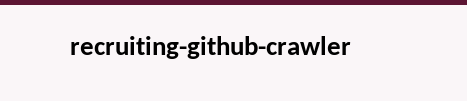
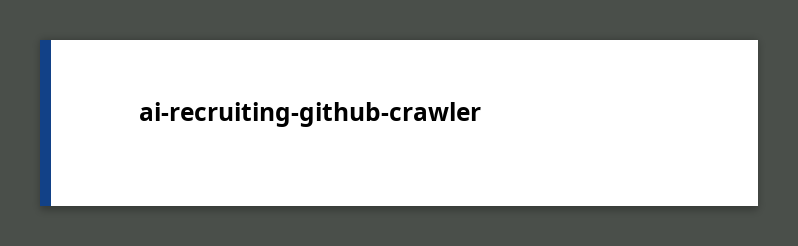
[70,36,351,59] recruiting-github-crawler -> [139,102,481,127] ai-recruiting-github-crawler

